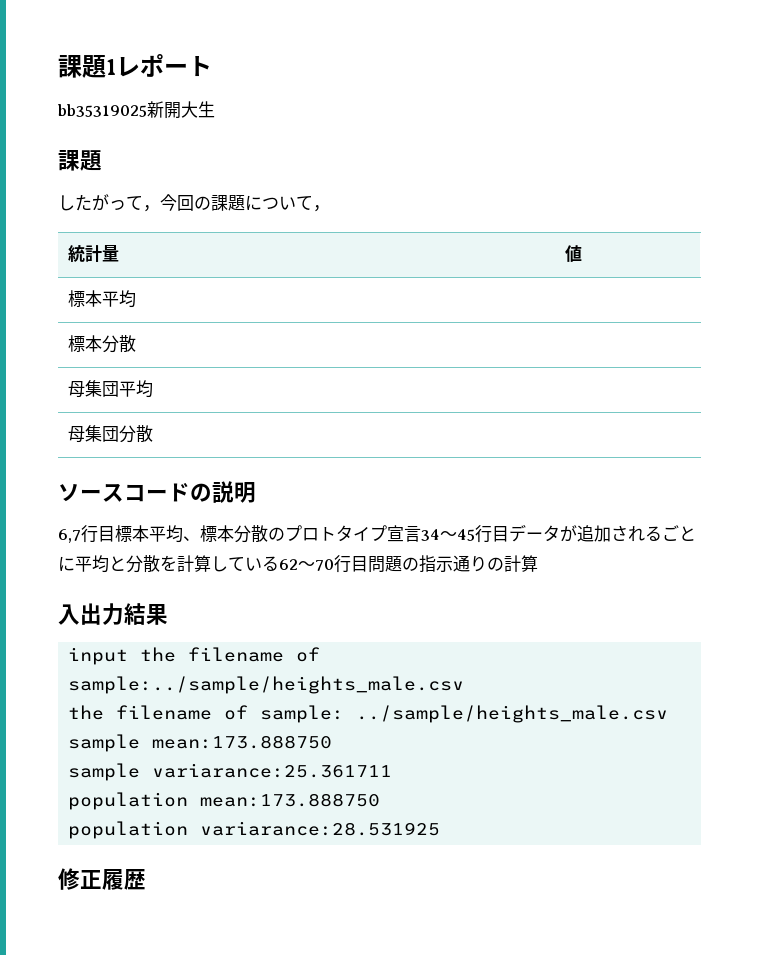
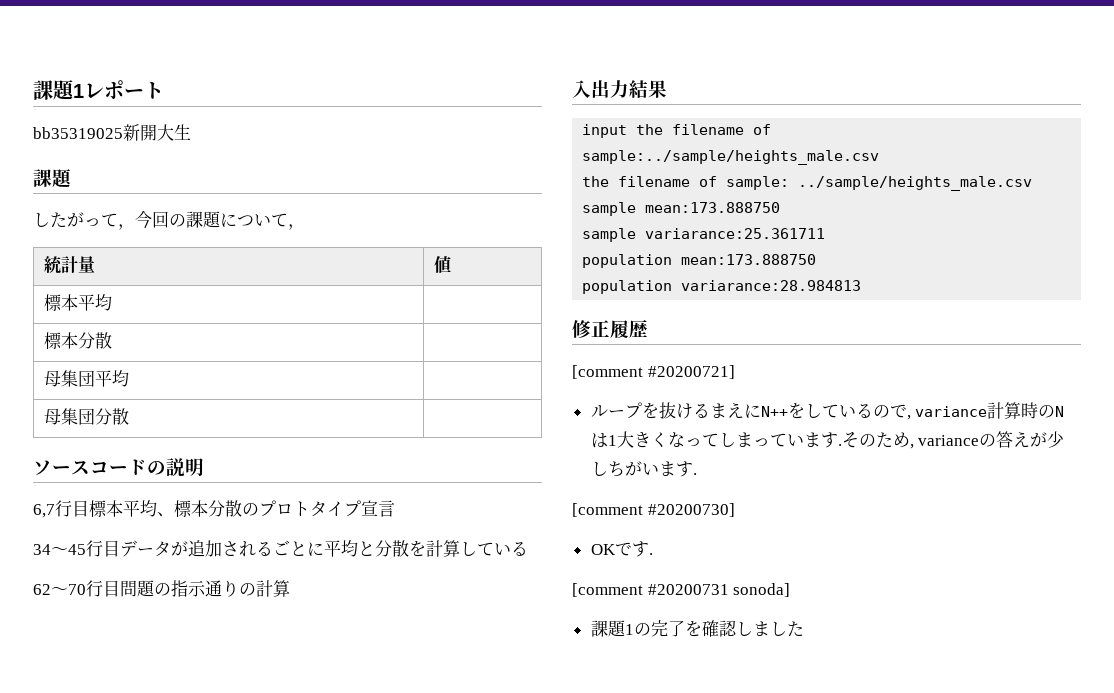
(421, 534) none -> (395, 508) //
(279, 563) none -> (528, 548) //
[200,821,441,836] variarance:28.531925 -> [681,280,862,291] variarance:28.984813
(146, 879) none -> [572,365,735,379] [590,402,1065,420] [590,431,1065,449] [590,461,697,477] [572,503,735,517] [590,541,653,557] [572,583,791,597] [590,620,804,637] // [comment #20200721] // ループを抜けるまえにN++をしているので, variance計算時のNは1大きくなってしまっています.そのため, varianceの答えが少しちがいます. // [comment #20200730] // OKです. // [comment #20200731 sonoda] // 課題1の完了を確認しました

